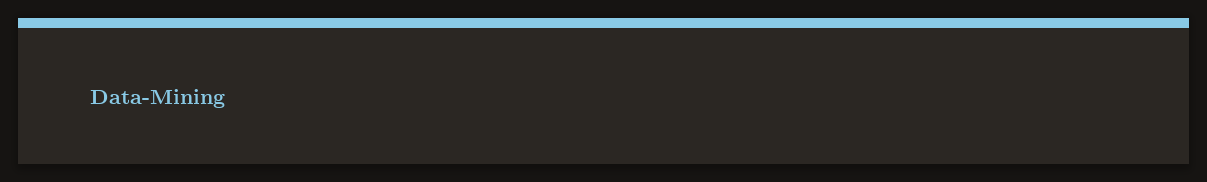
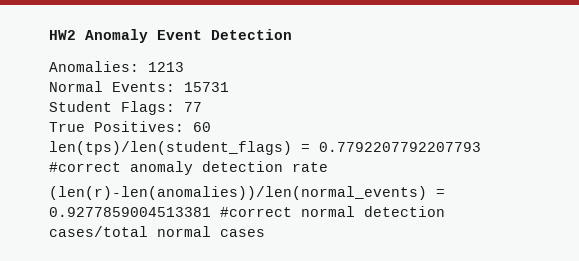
[90,89,225,108] Data-Mining -> [49,29,292,43] [49,61,184,72] [49,81,229,92] [49,101,202,115] [49,121,211,132] [49,141,481,155] [49,161,328,175] [49,186,445,200] [49,206,445,217] [49,226,265,237] HW2 Anomaly Event Detection // Anomalies: 1213 // Normal Events: 15731 // Student Flags: 77 // True Positives: 60 // len(tps)/len(student_flags) = 0.7792207792207793 #correct anomaly detection rate // (len(r)-len(anomalies))/len(normal_events) = 0.9277859004513381 #correct normal detection cases/total normal cases

